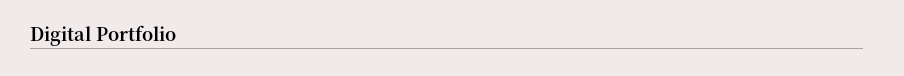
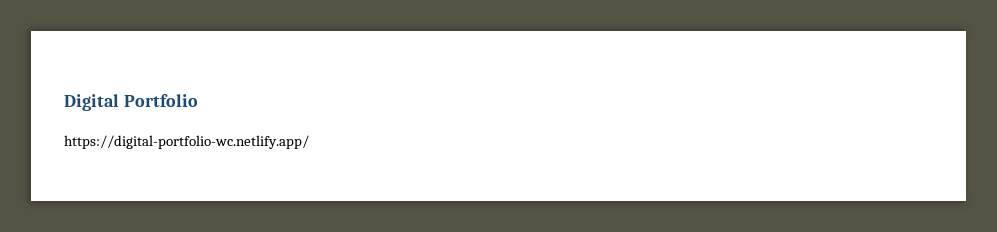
(176, 33) none -> [64,135,309,149] // https://digital-portfolio-wc.netlify.app/

